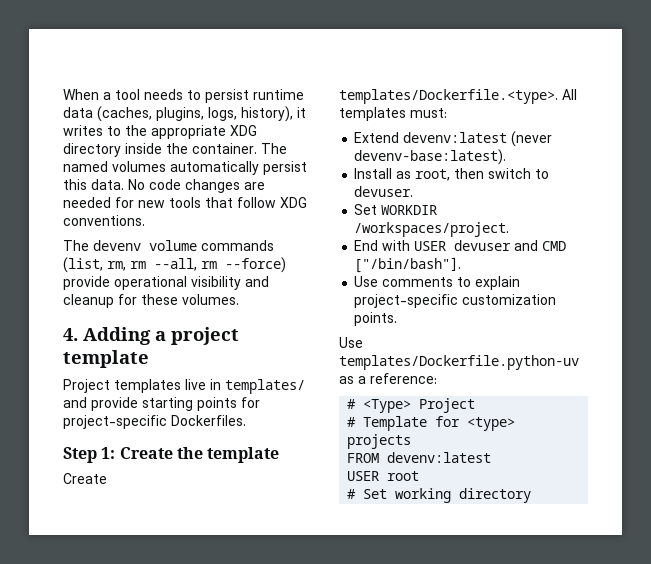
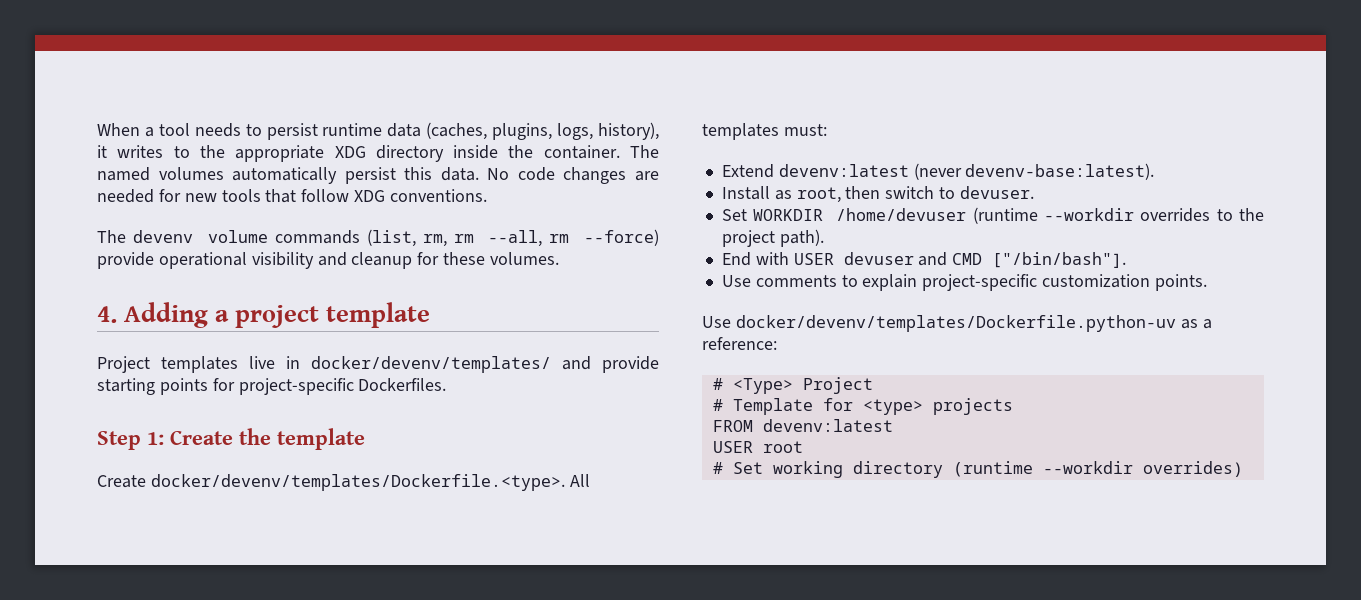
[225,379,305,394] templates/ -> [311,356,551,373] docker/devenv/templates/
[339,89,558,104] templates/Dockerfile.<type>. -> [150,474,565,491] docker/devenv/templates/Dockerfile.<type>.
[354,222,510,237] /workspaces/project. -> [836,207,1264,224] [721,229,824,247] /home/devuser (runtime --workdir overrides to the project path).
[339,355,579,370] templates/Dockerfile.python-uv -> [735,315,1176,332] docker/devenv/templates/Dockerfile.python-uv
(532, 495) none -> [952,461,1243,477] (runtime --workdir overrides)

